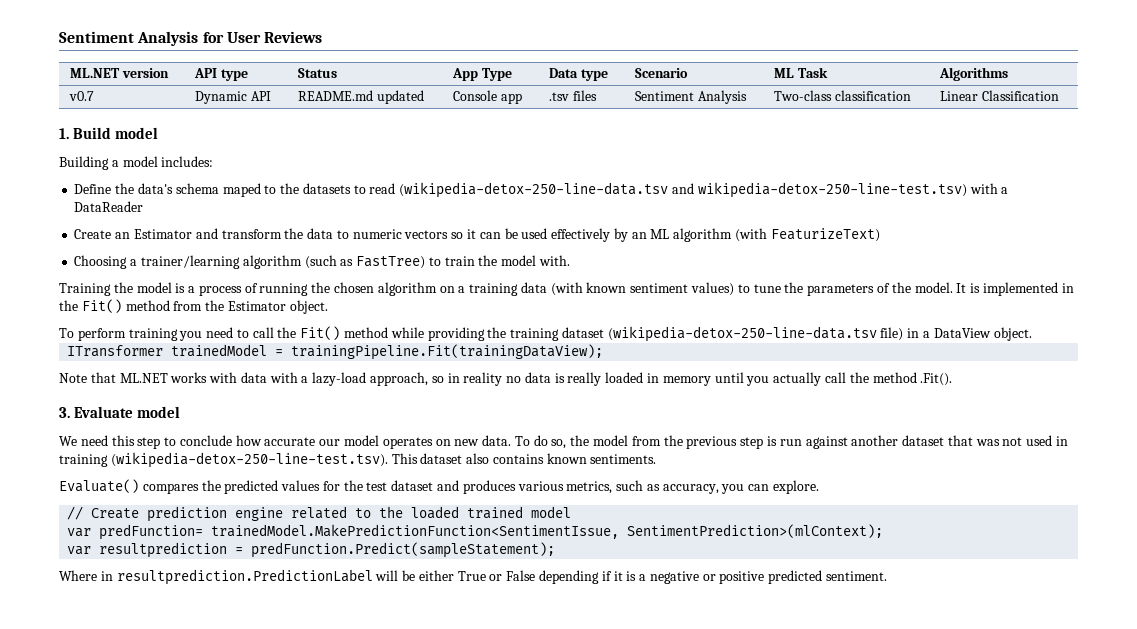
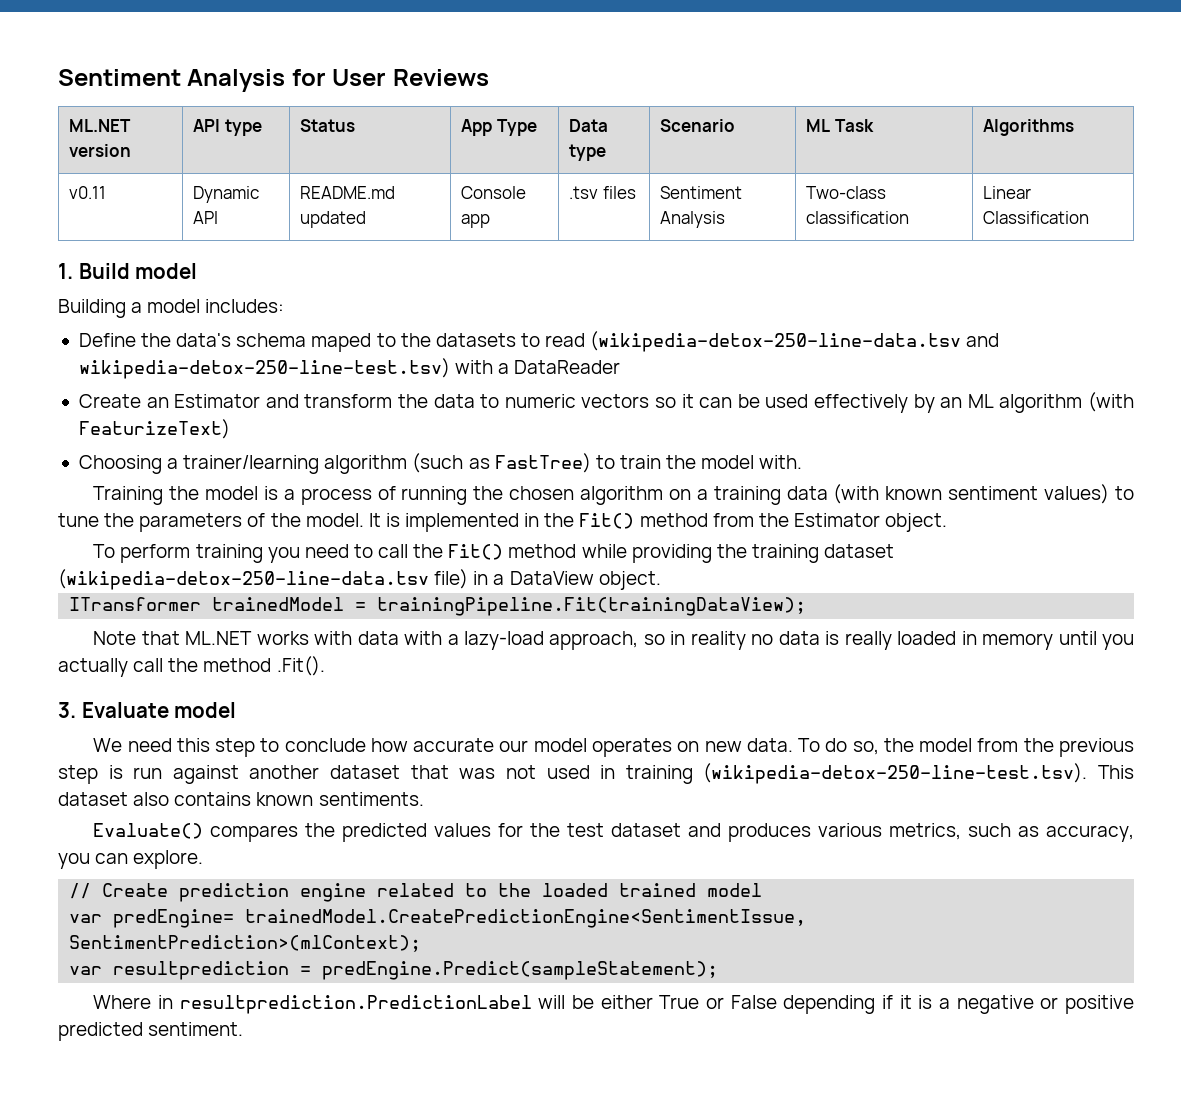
[69,91,95,101] v0.7 -> [69,186,107,199] v0.11
[99,524,620,540] predFunction= trainedModel.MakePredictionFunction<SentimentIssue, -> [113,909,807,928] predEngine= trainedModel.CreatePredictionEngine<SentimentIssue,
[251,542,556,558] predFunction.Predict(sampleStatement); -> [322,961,719,980] predEngine.Predict(sampleStatement);

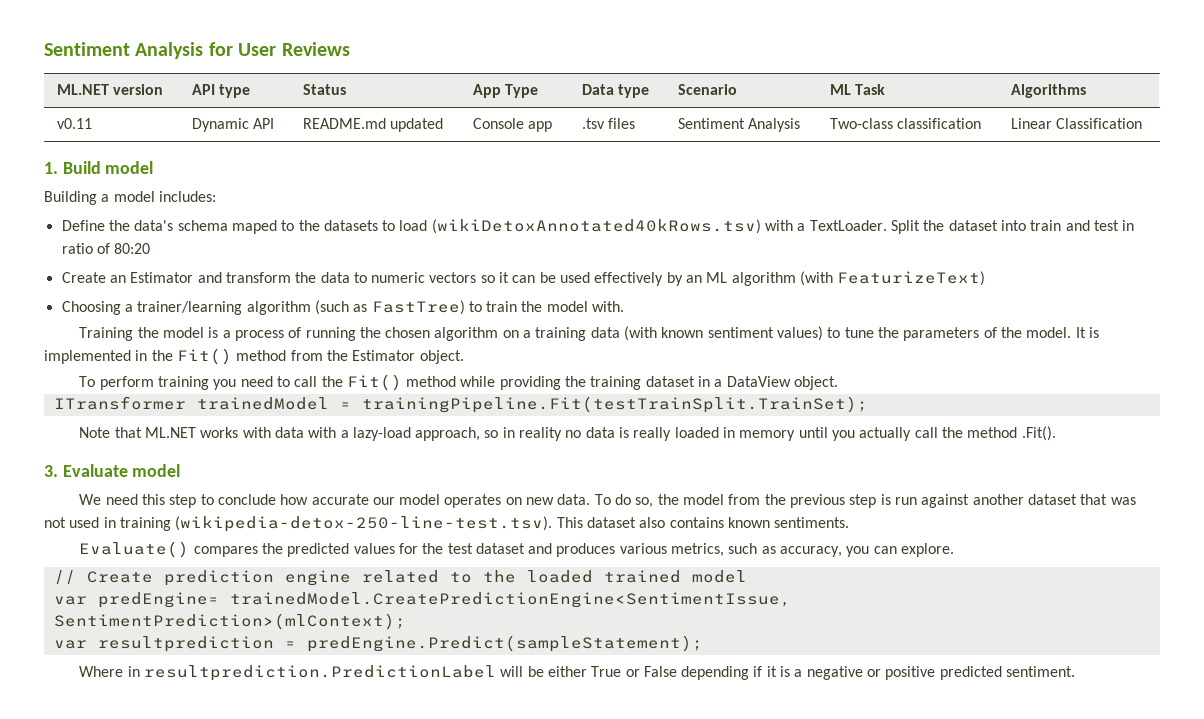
[545,331,1000,352] [78,358,621,379] read (wikipedia-detox-250-line-data.tsv and wikipedia-detox-250-line-test.tsv) with a DataReader -> [399,219,1135,234] [61,243,151,254] load (wikiDetoxAnnotated40kRows.tsv) with a TextLoader. Split the dataset into train and test in ratio of 80:20
[58,569,469,590] (wikipedia-detox-250-line-data.tsv file) -> (695, 381) none
[377,597,807,616] trainingPipeline.Fit(trainingDataView); -> [361,396,868,413] trainingPipeline.Fit(testTrainSplit.TrainSet);

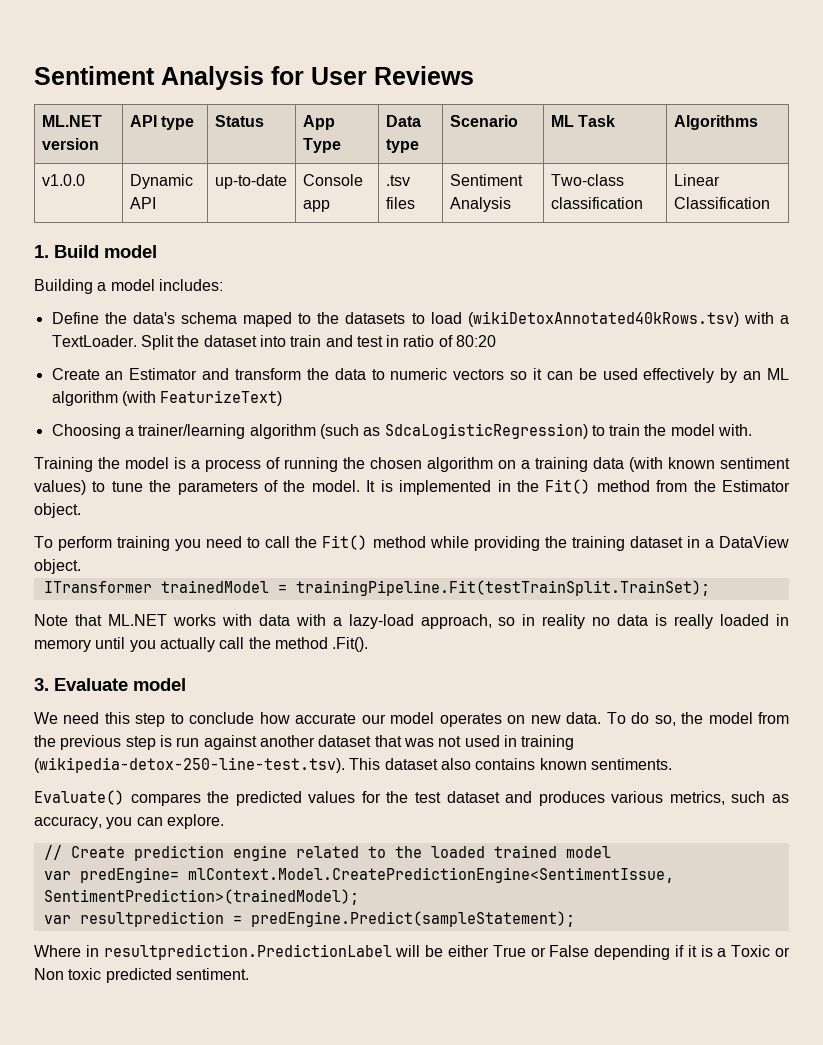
[56,118,92,129] v0.11 -> [41,174,85,186] v1.0.0
[302,118,444,132] README.md updated -> [214,174,287,189] up-to-date
[371,300,465,315] FastTree) -> [384,423,588,439] SdcaLogisticRegression)
[229,592,791,608] [53,613,406,630] trainedModel.CreatePredictionEngine<SentimentIssue, SentimentPrediction>(mlContext); -> [187,867,674,883] [43,889,359,905] mlContext.Model.CreatePredictionEngine<SentimentIssue, SentimentPrediction>(trainedModel);
[806,666,936,680] negative or positive -> [731,945,790,957] [34,968,102,980] Toxic or Non toxic

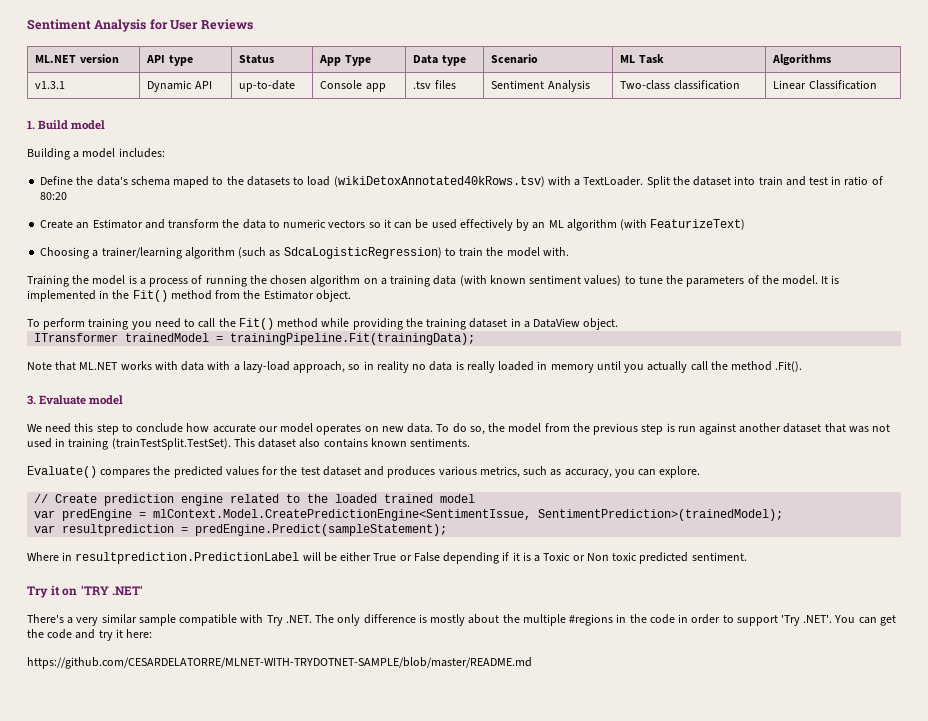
[41,174,85,186] v1.0.0 -> [35,81,66,89] v1.3.1
[295,580,710,596] trainingPipeline.Fit(testTrainSplit.TrainSet); -> [230,333,476,345] trainingPipeline.Fit(trainingData);
[34,757,345,773] (wikipedia-detox-250-line-test.tsv). -> [111,438,231,450] (trainTestSplit.TestSet).
[79,867,179,883] predEngine= -> [62,509,147,521] predEngine =
(249, 974) none -> [27,585,143,598] [27,614,896,626] [27,629,153,641] [27,657,532,669] // Try it on 'TRY .NET' // There's a very similar sample compatible with Try .NET. The only difference is mostly about the multiple #regions in the code in order to support 'Try .NET'. You can get the code and try it here: // https://github.com/CESARDELATORRE/MLNET-WITH-TRYDOTNET-SAMPLE/blob/master/README.md

